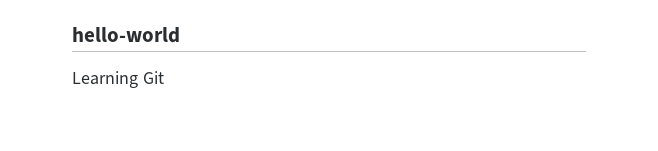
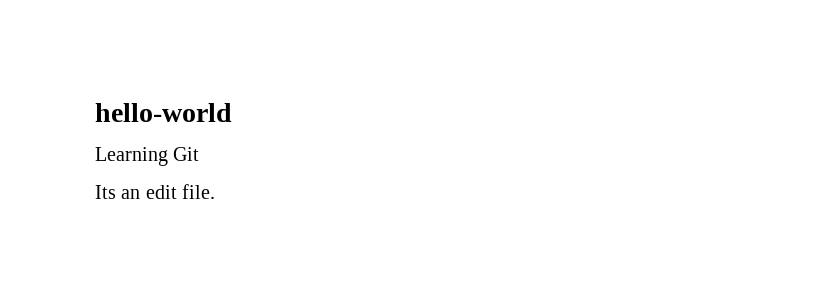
(164, 77) none -> [95,184,216,199] // Its an edit file.

